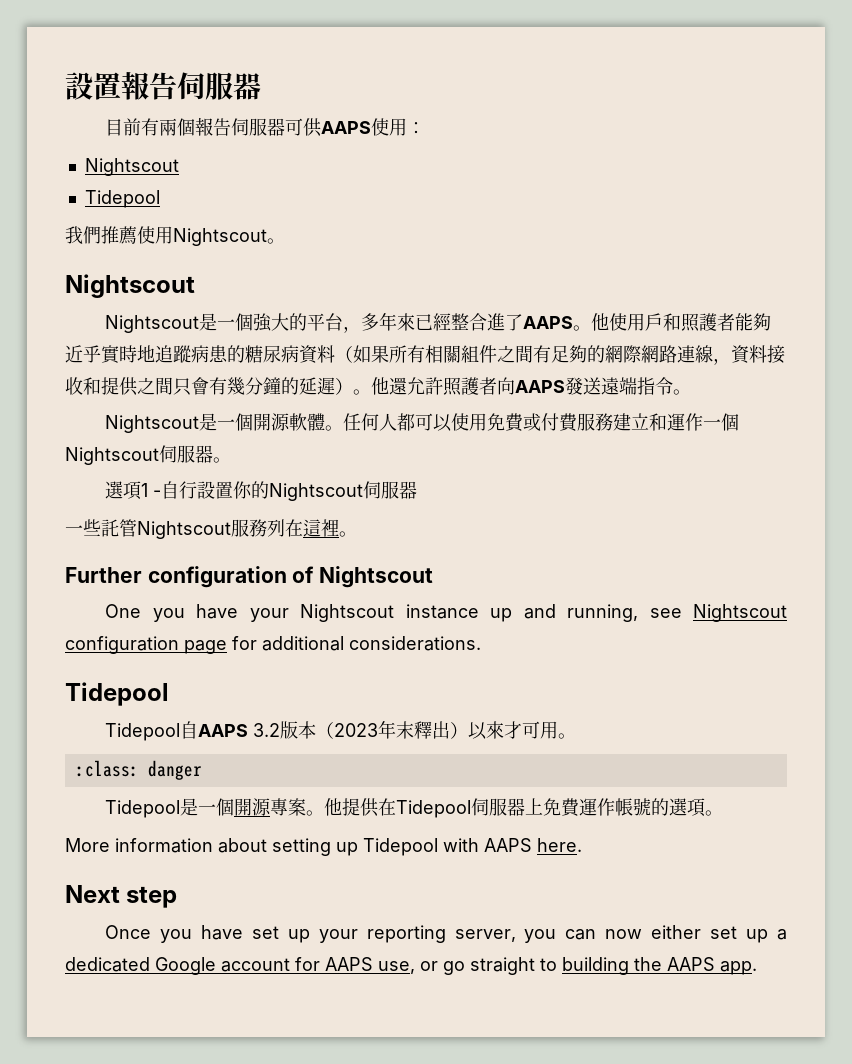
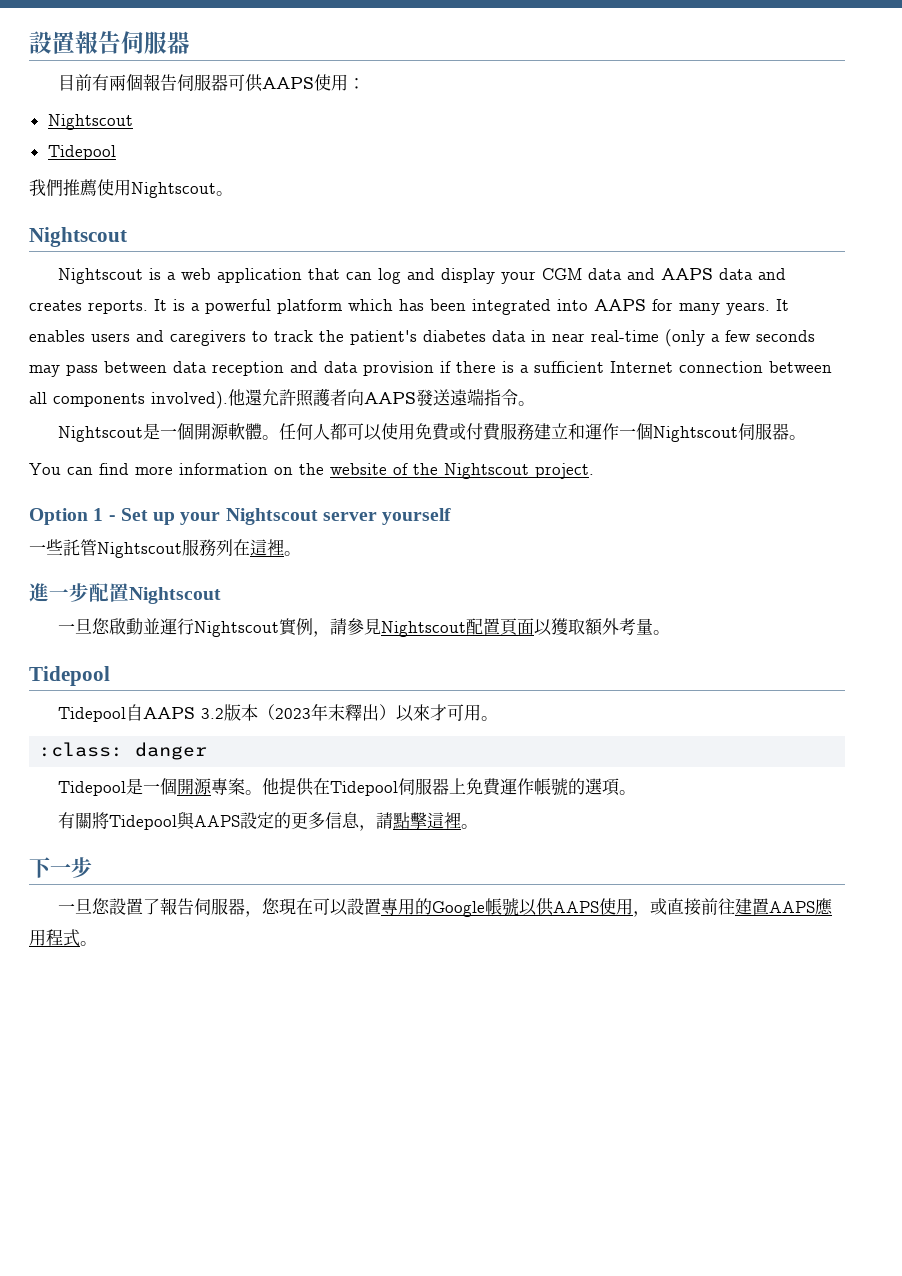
[199,312,772,333] [65,345,785,365] [65,377,371,396] 是一個強大的平台，多年來已經整合進了AAPS。他使用戶和照護者能夠近乎實時地追蹤病患的糖尿病資料（如果所有相關組件之間有足夠的網際網路連線，資料接收和提供之間只會有幾分鐘的延遲）。 -> [149,268,787,284] [29,299,789,315] [29,329,815,347] [29,361,832,377] [29,391,228,409] is a web application that can log and display your CGM data and AAPS data and creates reports. It is a powerful platform which has been integrated into AAPS for many years. It enables users and caregivers to track the patient's diabetes data in near real-time (only a few seconds may pass between data reception and data provision if there is a sufficient Internet connection between all components involved).
[105,481,418,501] 選項1 -自行設置你的Nightscout伺服器 -> [29,463,594,479] [29,508,452,525] You can find more information on the website of the Nightscout project. // Option 1 - Set up your Nightscout server yourself
[65,566,434,588] [105,604,788,622] [65,636,481,654] Further configuration of Nightscout // One you have your Nightscout instance up and running, see Nightscout configuration page for additional considerations. -> [29,583,221,604] [58,618,671,637] 進一步配置Nightscout // 一旦您啟動並運行Nightscout實例，請參見Nightscout配置頁面以獲取額外考量。
[65,838,582,856] [65,885,178,908] [105,925,787,943] [65,957,757,975] More information about setting up Tidepool with AAPS here. // Next step // Once you have set up your reporting server, you can now either set up a dedicated Google account for AAPS use, or go straight to building the AAPS app. -> [58,812,479,831] [29,857,92,878] [58,898,834,917] [29,929,97,947] 有關將Tidepool與AAPS設定的更多信息，請點擊這裡。 // 下一步 // 一旦您設置了報告伺服器，您現在可以設置專用的Google帳號以供AAPS使用，或直接前往建置AAPS應用程式。

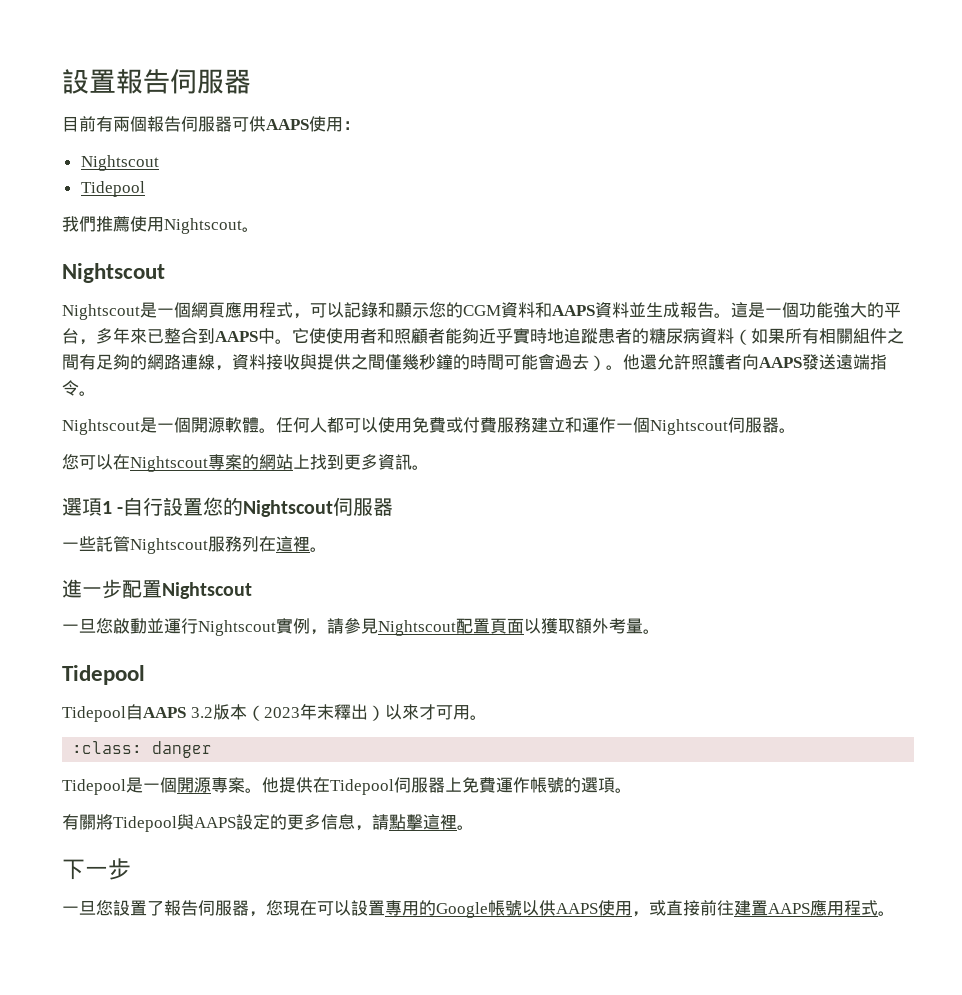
[149,268,787,284] [29,299,789,315] [29,329,815,347] [29,361,832,377] [29,391,228,409] is a web application that can log and display your CGM data and AAPS data and creates reports. It is a powerful platform which has been integrated into AAPS for many years. It enables users and caregivers to track the patient's diabetes data in near real-time (only a few seconds may pass between data reception and data provision if there is a sufficient Internet connection between all components involved). -> [140,301,901,319] [62,327,904,345] [62,353,623,371] 是一個網頁應用程式，可以記錄和顯示您的CGM資料和AAPS資料並生成報告。這是一個功能強大的平台，多年來已整合到AAPS中。它使使用者和照顧者能夠近乎實時地追蹤患者的糖尿病資料（如果所有相關組件之間有足夠的網路連線，資料接收與提供之間僅幾秒鐘的時間可能會過去）。
[29,463,594,479] [29,508,452,525] You can find more information on the website of the Nightscout project. // Option 1 - Set up your Nightscout server yourself -> [62,454,429,472] [62,497,394,517] 您可以在Nightscout專案的網站上找到更多資訊。 // 選項1 -自行設置您的Nightscout伺服器

